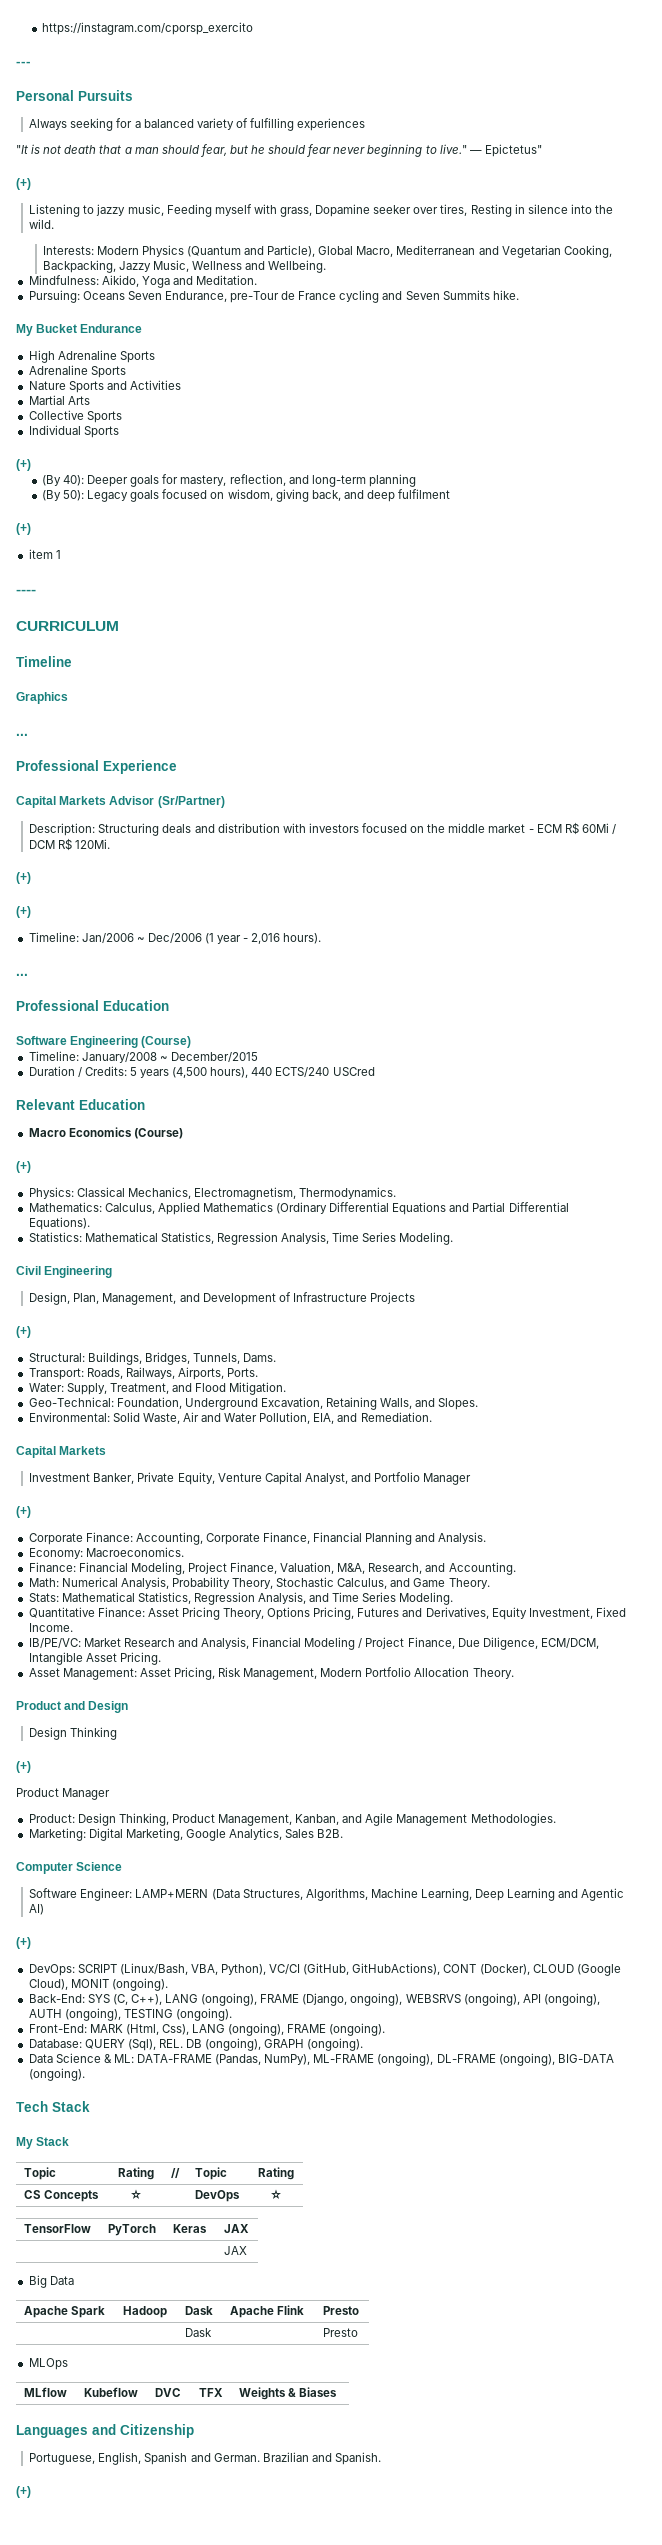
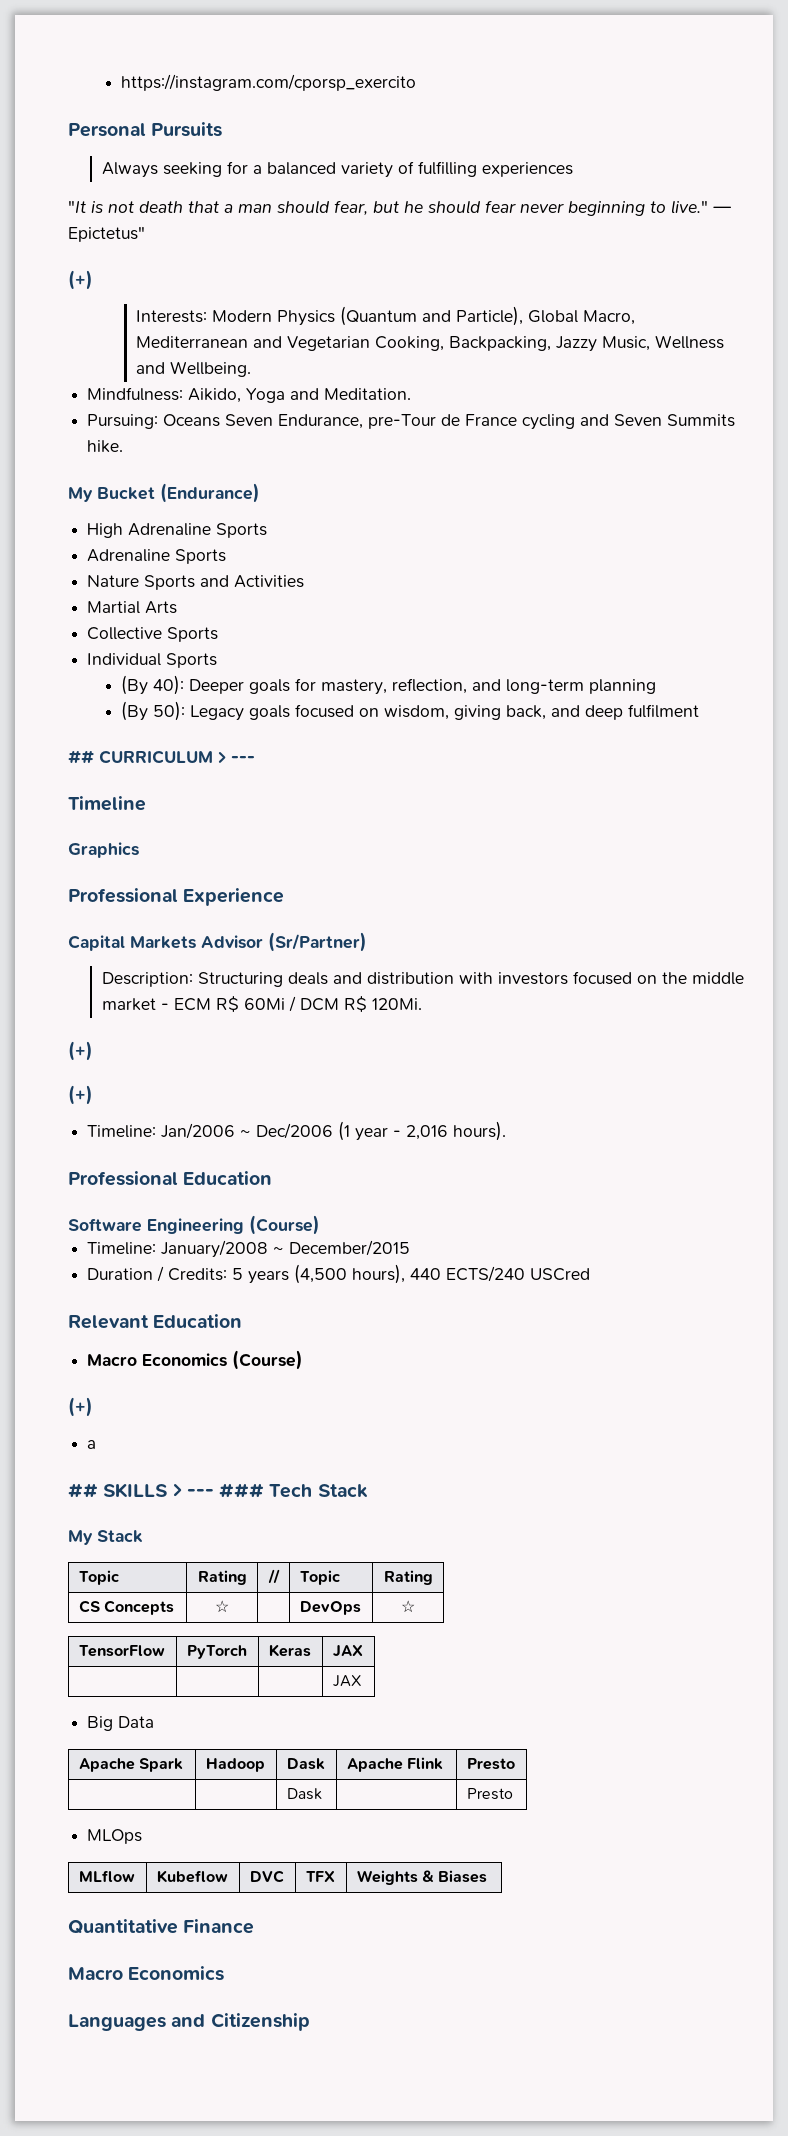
[16,61,31,66] // --- -> (417, 82) none
[29,204,613,217] [29,219,55,229] // Listening to jazzy music, Feeding myself with grass, Dopamine seeker over tires, Resting in silence into the wild. -> (93, 280) none
[80,324,143,333] Endurance -> [160,483,260,503] (Endurance)
[16,459,31,471] // (+) -> (218, 660) none
[16,523,31,535] [28,549,61,559] [16,589,36,594] (+) // item 1 // ---- // -> [68,750,94,764] ##
(119, 626) none -> [218,751,255,763] > ---
[16,733,28,736] // ... -> (139, 850) none
[16,973,28,976] // ... -> (507, 1131) none
[28,1187,397,1200] [28,1202,569,1215] [28,1217,90,1230] [28,1232,454,1245] [16,1266,113,1278] [29,1292,416,1305] [16,1326,31,1338] [28,1352,277,1365] [28,1367,259,1380] [28,1382,287,1395] [28,1397,479,1410] [28,1412,432,1424] [16,1446,107,1458] [29,1472,472,1485] [16,1506,31,1518] [28,1532,487,1545] [28,1547,184,1559] [28,1562,516,1575] [28,1577,490,1589] [28,1592,454,1605] [28,1607,626,1620] [28,1623,73,1632] [28,1637,599,1650] [28,1652,161,1665] [28,1667,514,1680] [16,1701,129,1713] [29,1727,118,1740] [16,1761,31,1773] [16,1788,111,1800] [28,1813,556,1826] [28,1828,344,1841] [16,1862,123,1874] [29,1888,625,1901] [29,1904,45,1915] [16,1937,31,1949] [28,1963,621,1976] [28,1978,168,1991] [28,1993,600,2006] [28,2008,232,2021] [28,2023,386,2036] [28,2038,364,2051] [28,2053,614,2066] [28,2068,85,2081] Physics: Classical Mechanics, Electromagnetism, Thermodynamics. // Mathematics: Calculus, Applied Mathematics (Ordinary Differential Equations and Partial Differential Equations). // Statistics: Mathematical Statistics, Regression Analysis, Time Series Modeling. // Civil Engineering // Design, Plan, Management, and Development of Infrastructure Projects // (+) // Structural: Buildings, Bridges, Tunnels, Dams. // Transport: Roads, Railways, Airports, Ports. // Water: Supply, Treatment, and Flood Mitigation. // Geo-Technical: Foundation, Underground Excavation, Retaining Walls, and Slopes. // Environmental: Solid Waste, Air and Water Pollution, EIA, and Remediation. // Capital Markets // Investment Banker, Private Equity, Venture Capital Analyst, and Portfolio Manager // (+) // Corporate Finance: Accounting, Corporate Finance, Financial Planning and Analysis. // Economy: Macroeconomics. // Finance: Financial Modeling, Project Finance, Valuation, M&A, Research, and Accounting. // Math: Numerical Analysis, Probability Theory, Stochastic Calculus, and Game Theory. // Stats: Mathematical Statistics, Regression Analysis, and Time Series Modeling. // Quantitative Finance: Asset Pricing Theory, Options Pricing, Futures and Derivatives, Equity Investment, Fixed Income. // IB/PE/VC: Market Research and Analysis, Financial Modeling / Project Finance, Due Diligence, ECM/DCM, Intangible Asset Pricing. // Asset Management: Asset Pricing, Risk Management, Modern Portfolio Allocation Theory. // Product and Design // Design Thinking // (+) // Product Manager // Product: Design Thinking, Product Management, Kanban, and Agile Management Methodologies. // Marketing: Digital Marketing, Google Analytics, Sales B2B. // Computer Science // Software Engineer: LAMP+MERN (Data Structures, Algorithms, Machine Learning, Deep Learning and Agentic AI) // (+) // DevOps: SCRIPT (Linux/Bash, VBA, Python), VC/CI (GitHub, GitHubActions), CONT (Docker), CLOUD (Google Cloud), MONIT (ongoing). // Back-End: SYS (C, C++), LANG (ongoing), FRAME (Django, ongoing), WEBSRVS (ongoing), API (ongoing), AUTH (ongoing), TESTING (ongoing). // Front-End: MARK (Html, Css), LANG (ongoing), FRAME (ongoing). // Database: QUERY (Sql), REL. DB (ongoing), GRAPH (ongoing). // Data Science & ML: DATA-FRAME (Pandas, NumPy), ML-FRAME (ongoing), DL-FRAME (ongoing), BIG-DATA (ongoing). // -> [87,1440,97,1449] [68,1483,265,1498] a // ## SKILLS > --- ###
(338, 2392) none -> [68,1919,255,1934] [68,1966,225,1981] // Quantitative Finance // Macro Economics
[29,2452,382,2465] [16,2486,31,2498] // Portuguese, English, Spanish and German. Brazilian and Spanish. // (+) -> (310, 2022) none

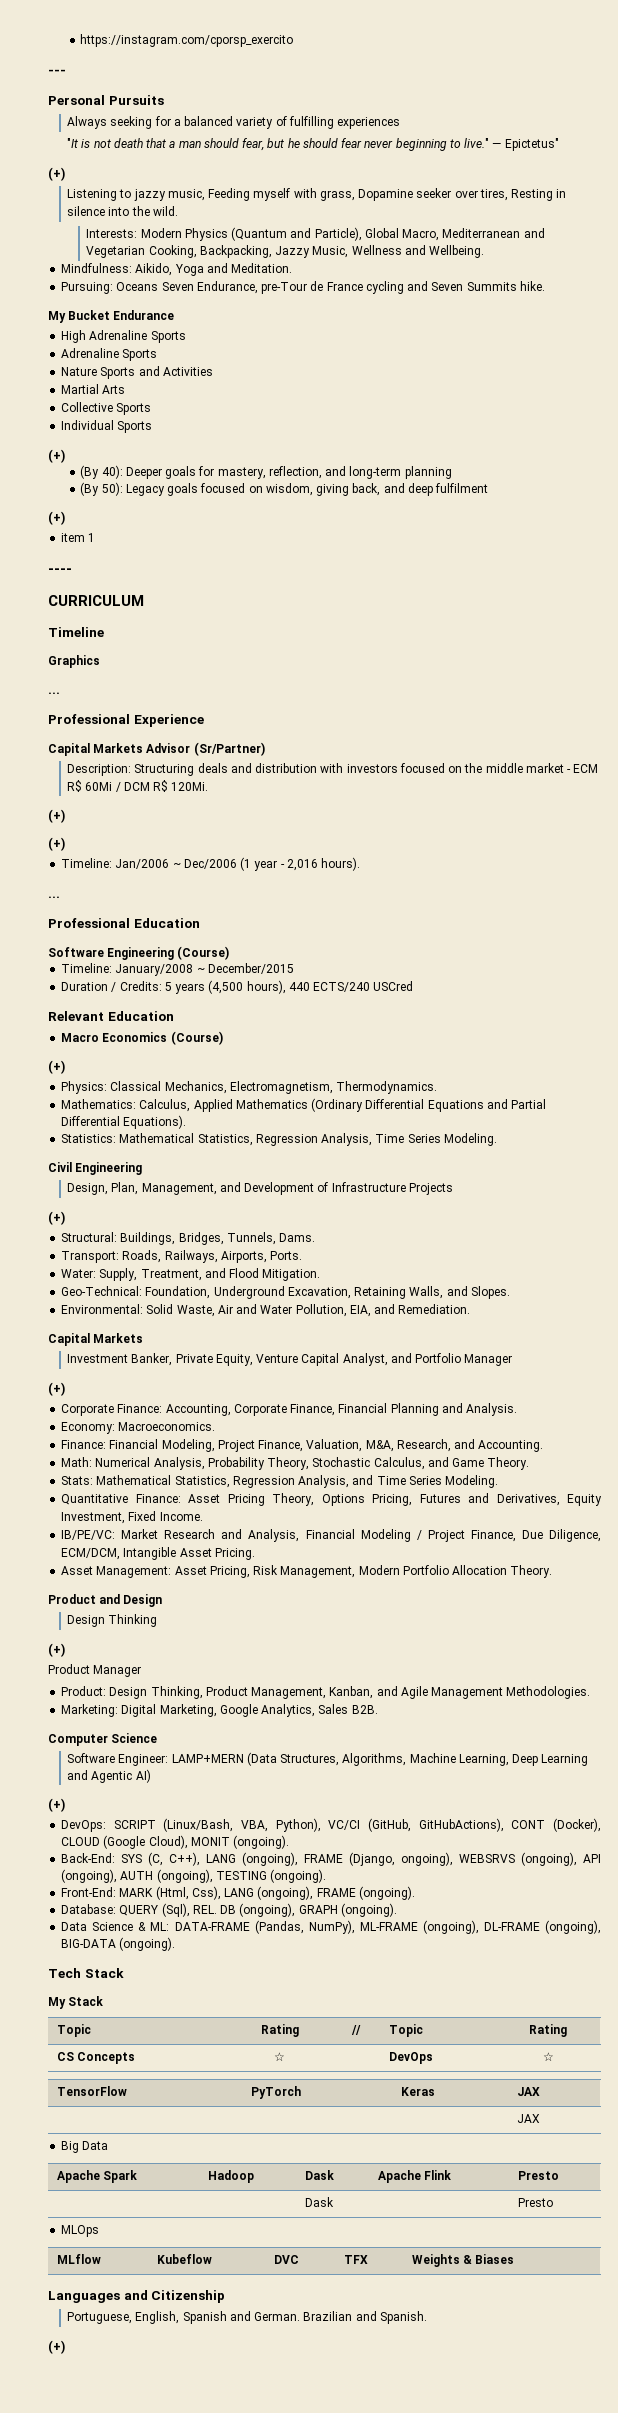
(417, 82) none -> [48,69,66,75] // ---
(93, 280) none -> [67,188,567,201] [67,206,178,216] // Listening to jazzy music, Feeding myself with grass, Dopamine seeker over tires, Resting in silence into the wild.
[160,483,260,503] (Endurance) -> [113,310,175,320] Endurance
(218, 660) none -> [48,449,65,463] // (+)
[68,750,94,764] ## -> [48,511,65,525] [61,533,96,542] [48,568,72,574] (+) // item 1 // ---- //
[218,751,255,763] > --- -> (144, 600) none
(139, 850) none -> [48,692,60,694] // ...
(507, 1131) none -> [48,896,60,898] // ...
[87,1440,97,1449] [68,1483,265,1498] a // ## SKILLS > --- ### -> [61,1081,438,1094] [61,1098,547,1112] [61,1115,187,1129] [61,1133,497,1146] [48,1162,143,1175] [67,1182,453,1195] [48,1211,65,1225] [61,1232,316,1245] [61,1250,303,1263] [61,1268,321,1281] [61,1286,510,1299] [61,1304,471,1317] [48,1333,144,1346] [67,1353,513,1366] [48,1382,65,1396] [61,1403,518,1416] [61,1422,216,1434] [61,1439,544,1452] [61,1457,530,1470] [61,1475,499,1488] [61,1493,603,1506] [61,1511,203,1524] [61,1529,601,1542] [61,1547,255,1560] [61,1565,553,1578] [48,1594,163,1607] [67,1614,158,1627] [48,1643,65,1657] [48,1664,142,1677] [61,1686,591,1699] [61,1704,378,1717] [48,1733,158,1746] [67,1752,589,1766] [67,1769,151,1783] [48,1798,65,1812] [61,1818,601,1832] [61,1835,290,1849] [61,1852,601,1866] [61,1869,327,1883] [61,1886,415,1900] [61,1903,397,1917] [61,1920,601,1934] [61,1937,176,1951] Physics: Classical Mechanics, Electromagnetism, Thermodynamics. // Mathematics: Calculus, Applied Mathematics (Ordinary Differential Equations and Partial Differential Equations). // Statistics: Mathematical Statistics, Regression Analysis, Time Series Modeling. // Civil Engineering // Design, Plan, Management, and Development of Infrastructure Projects // (+) // Structural: Buildings, Bridges, Tunnels, Dams. // Transport: Roads, Railways, Airports, Ports. // Water: Supply, Treatment, and Flood Mitigation. // Geo-Technical: Foundation, Underground Excavation, Retaining Walls, and Slopes. // Environmental: Solid Waste, Air and Water Pollution, EIA, and Remediation. // Capital Markets // Investment Banker, Private Equity, Venture Capital Analyst, and Portfolio Manager // (+) // Corporate Finance: Accounting, Corporate Finance, Financial Planning and Analysis. // Economy: Macroeconomics. // Finance: Financial Modeling, Project Finance, Valuation, M&A, Research, and Accounting. // Math: Numerical Analysis, Probability Theory, Stochastic Calculus, and Game Theory. // Stats: Mathematical Statistics, Regression Analysis, and Time Series Modeling. // Quantitative Finance: Asset Pricing Theory, Options Pricing, Futures and Derivatives, Equity Investment, Fixed Income. // IB/PE/VC: Market Research and Analysis, Financial Modeling / Project Finance, Due Diligence, ECM/DCM, Intangible Asset Pricing. // Asset Management: Asset Pricing, Risk Management, Modern Portfolio Allocation Theory. // Product and Design // Design Thinking // (+) // Product Manager // Product: Design Thinking, Product Management, Kanban, and Agile Management Methodologies. // Marketing: Digital Marketing, Google Analytics, Sales B2B. // Computer Science // Software Engineer: LAMP+MERN (Data Structures, Algorithms, Machine Learning, Deep Learning and Agentic AI) // (+) // DevOps: SCRIPT (Linux/Bash, VBA, Python), VC/CI (GitHub, GitHubActions), CONT (Docker), CLOUD (Google Cloud), MONIT (ongoing). // Back-End: SYS (C, C++), LANG (ongoing), FRAME (Django, ongoing), WEBSRVS (ongoing), API (ongoing), AUTH (ongoing), TESTING (ongoing). // Front-End: MARK (Html, Css), LANG (ongoing), FRAME (ongoing). // Database: QUERY (Sql), REL. DB (ongoing), GRAPH (ongoing). // Data Science & ML: DATA-FRAME (Pandas, NumPy), ML-FRAME (ongoing), DL-FRAME (ongoing), BIG-DATA (ongoing). //
[68,1919,255,1934] [68,1966,225,1981] // Quantitative Finance // Macro Economics -> (515, 2259) none
(310, 2022) none -> [67,2311,427,2324] [48,2340,65,2354] // Portuguese, English, Spanish and German. Brazilian and Spanish. // (+)

